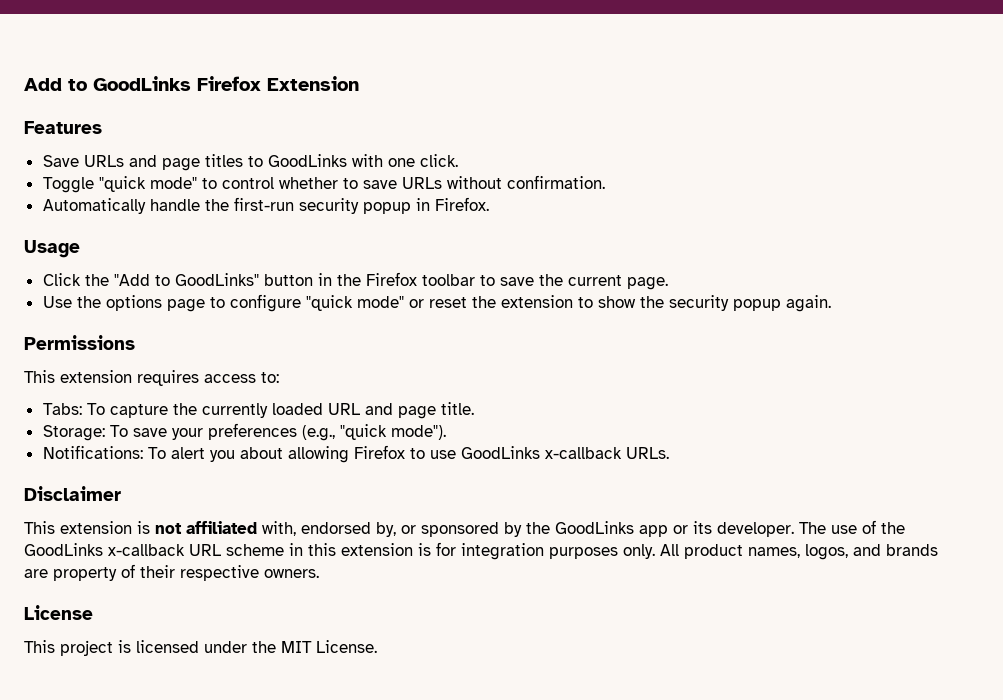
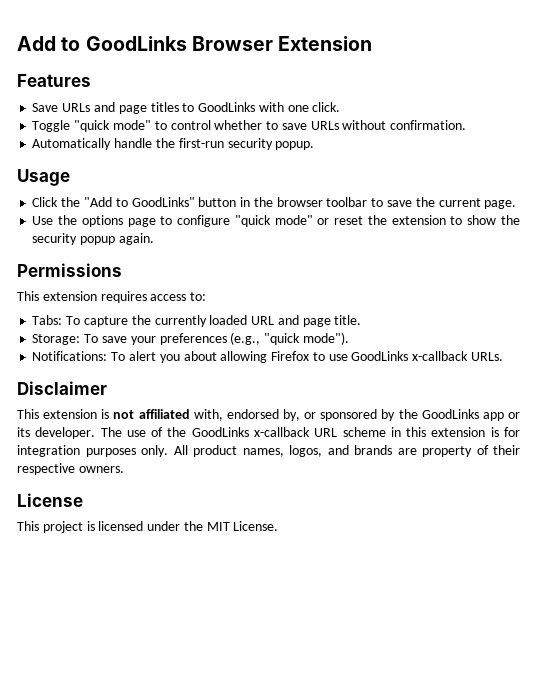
[197,76,261,91] Firefox -> [191,36,273,51] Browser
[362,197,489,214] popup in Firefox. -> [275,141,315,150] popup.
[365,272,417,286] Firefox -> [276,197,323,207] browser

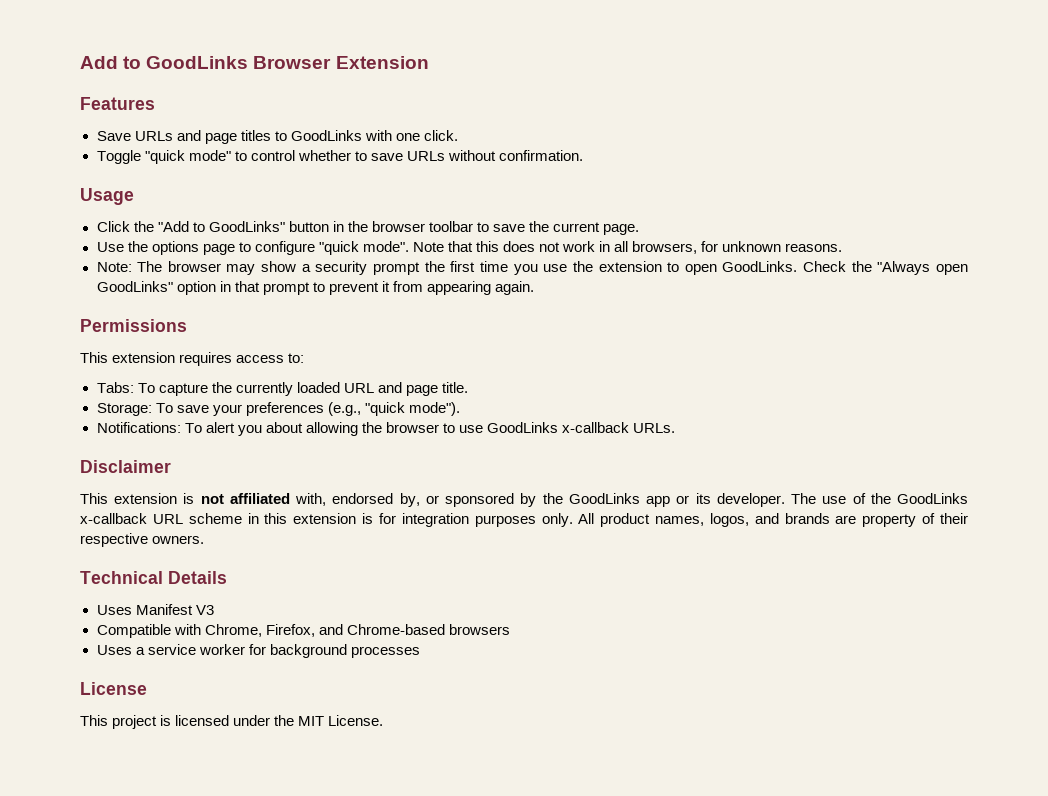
[32,138,315,150] // Automatically handle the first-run security popup. -> (583, 155) none
[274,215,521,225] [32,233,116,245] mode" or reset the extension to show the security popup -> [362,241,843,254] [96,261,968,275] [96,281,491,295] mode". Note that this does not work in all browsers, for unknown reasons. // Note: The browser may show a security prompt the first time you use the extension to open GoodLinks. Check the "Always open GoodLinks" option in that prompt to prevent it from appearing
[271,351,310,361] Firefox -> [361,422,439,433] the browser
(124, 469) none -> [80,571,227,584] [96,604,214,615] [96,624,510,638] [96,644,420,658] // Technical Details // Uses Manifest V3 // Compatible with Chrome, Firefox, and Chrome-based browsers // Uses a service worker for background processes

